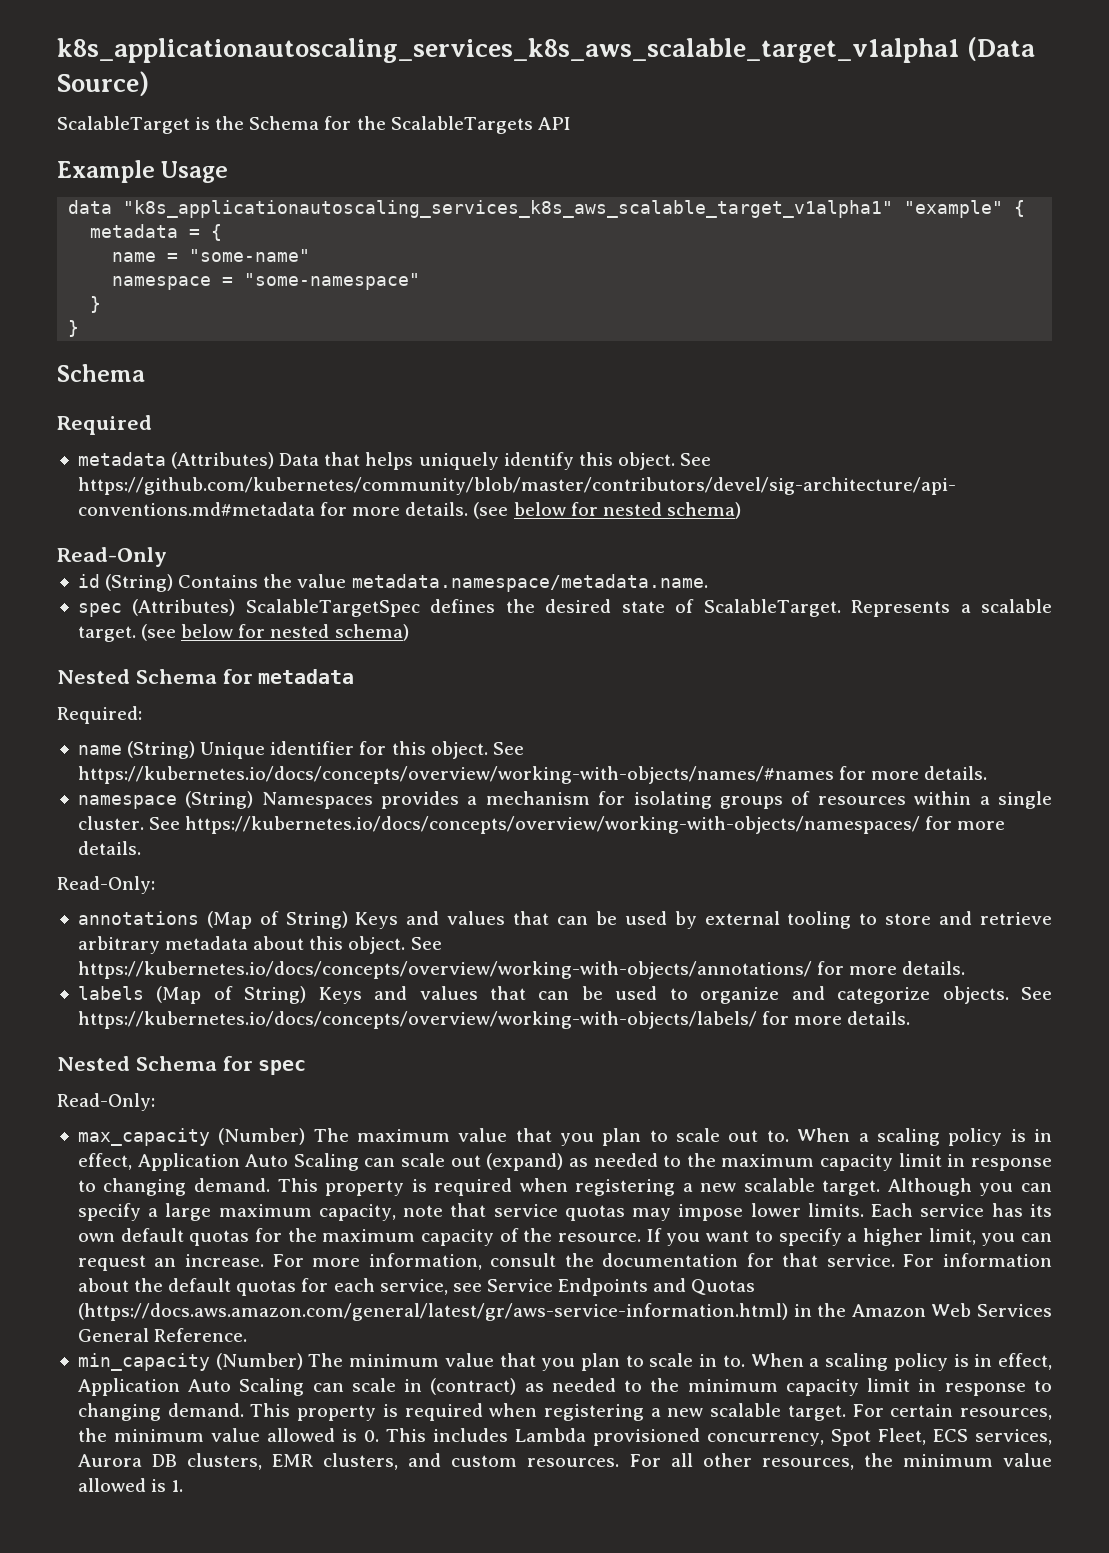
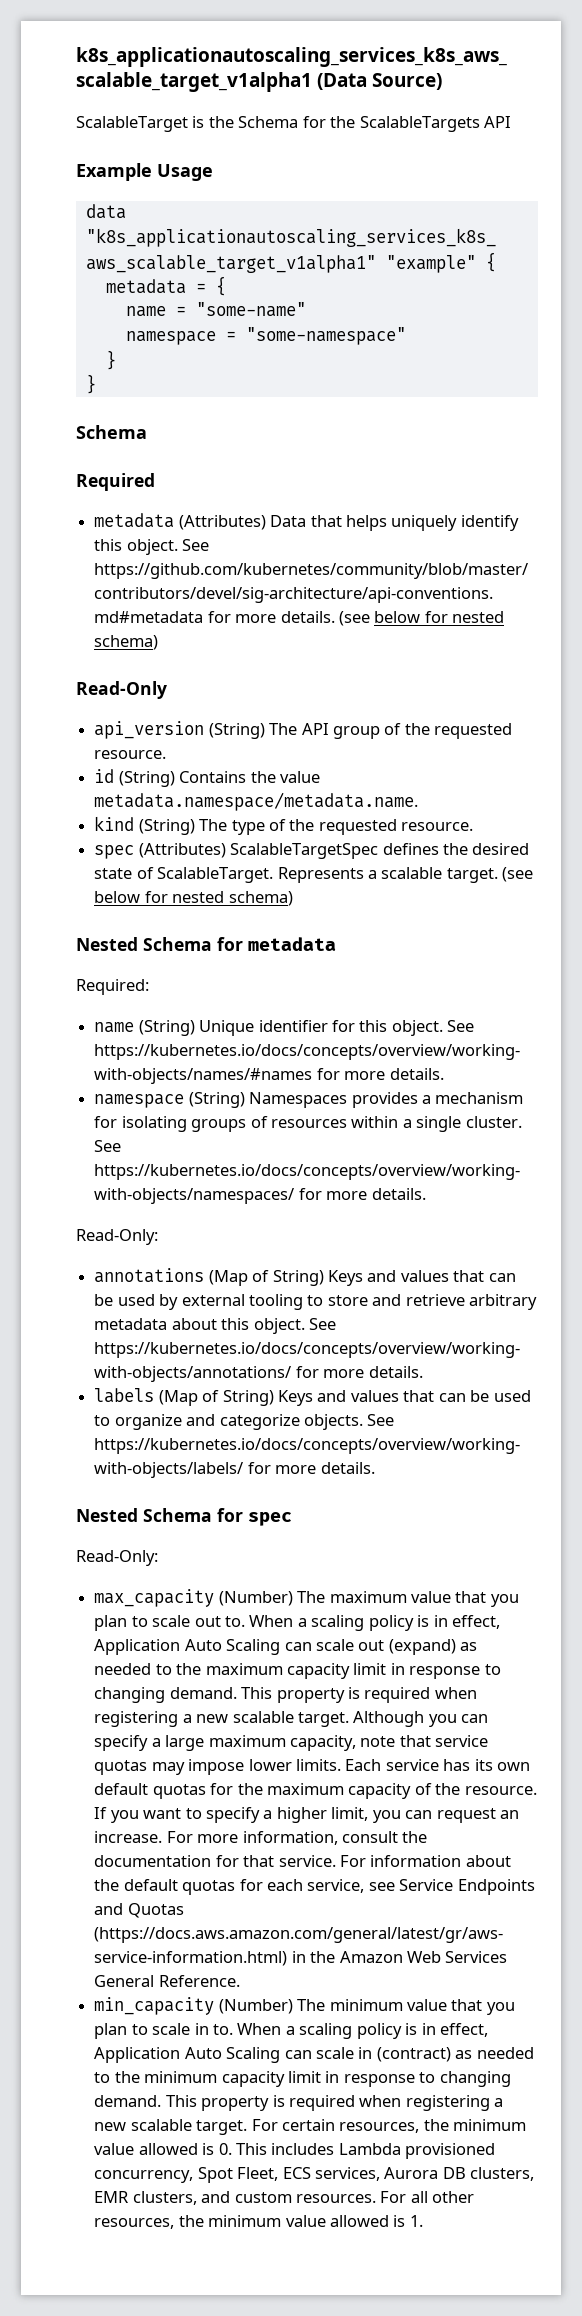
(167, 557) none -> [94,721,513,739] [94,750,167,759] // api_version (String) The API group of the requested resource.
(708, 583) none -> [94,816,474,835] // kind (String) The type of the requested resource.

